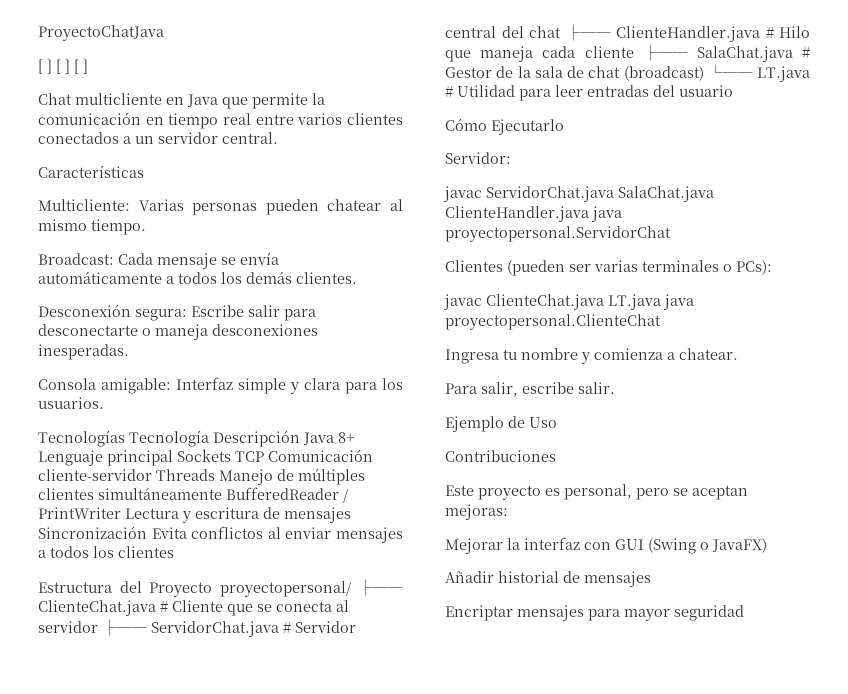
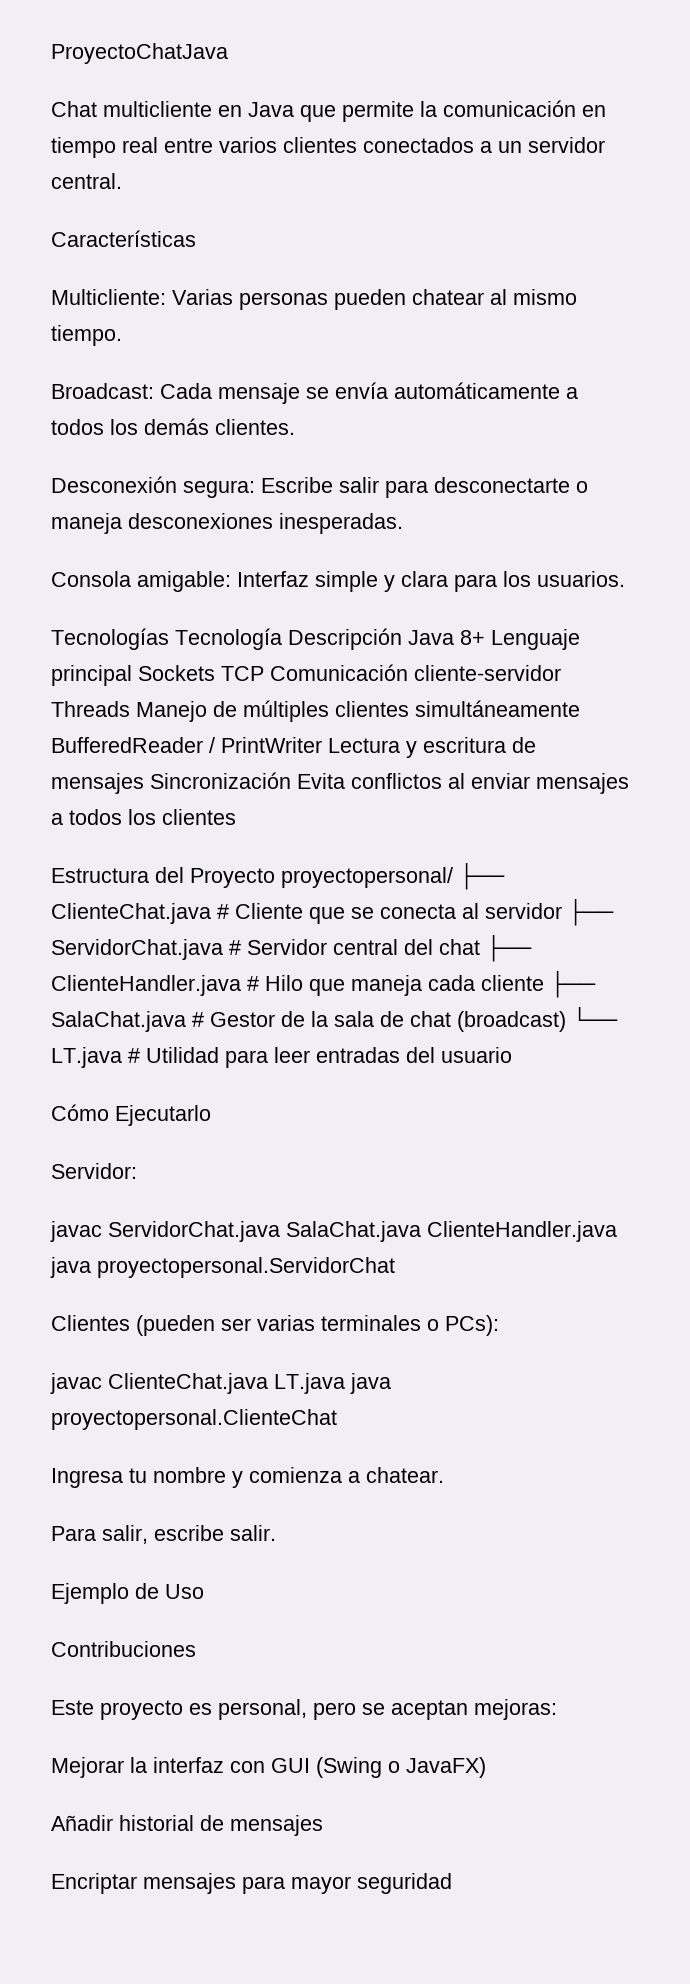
[38,59,88,74] // [ ] [ ] [ ] -> (228, 53) none

